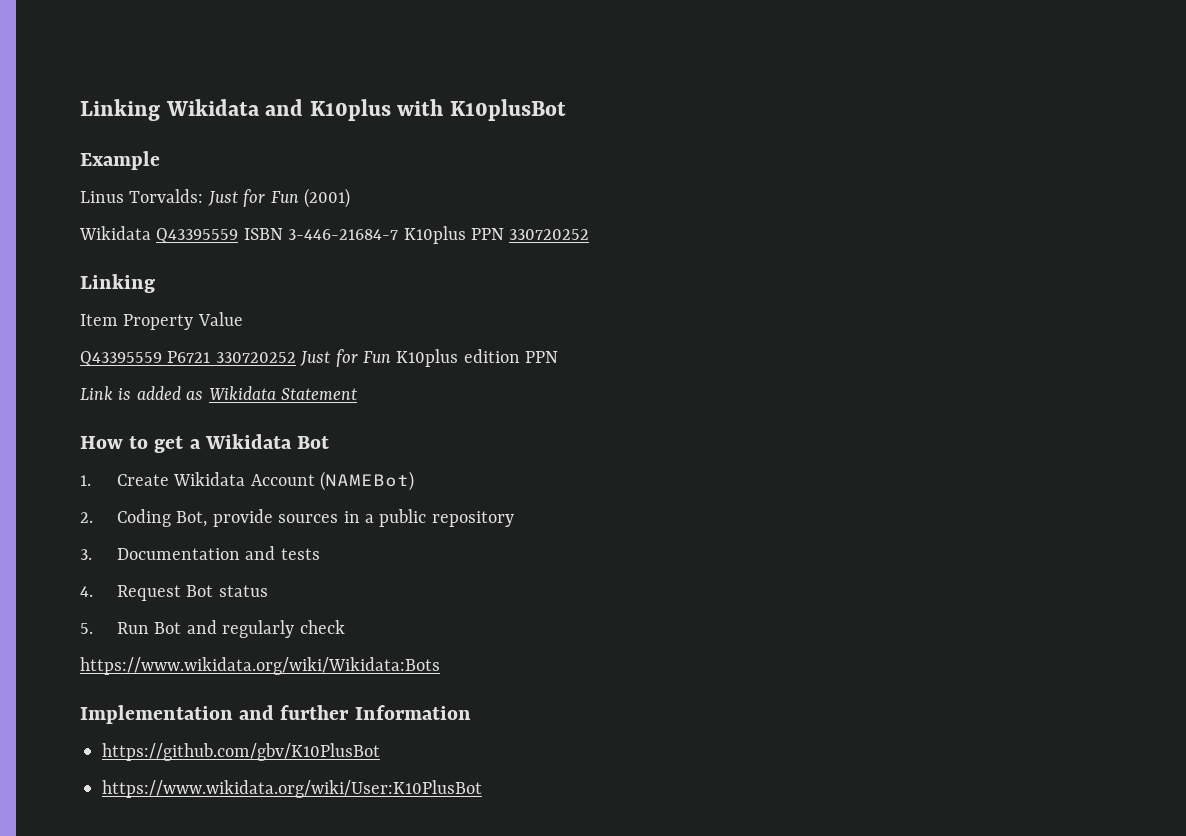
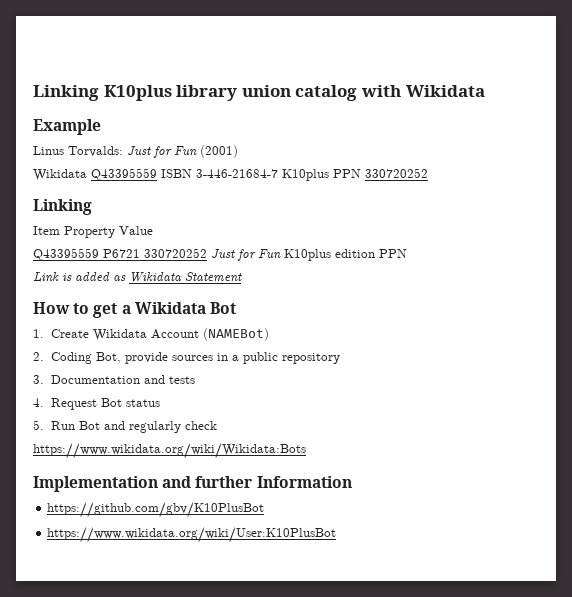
[80,99,567,121] Linking Wikidata and K10plus with K10plusBot -> [33,85,485,101] Linking K10plus library union catalog with Wikidata

